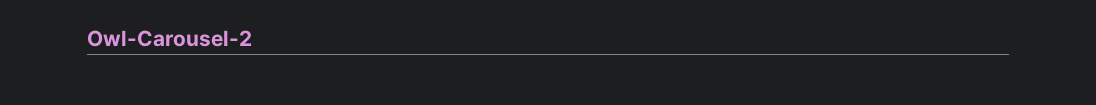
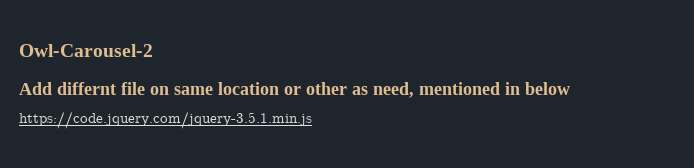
(252, 38) none -> [19,82,570,98] [19,111,312,129] // Add differnt file on same location or other as need, mentioned in below // https://code.jquery.com/jquery-3.5.1.min.js

